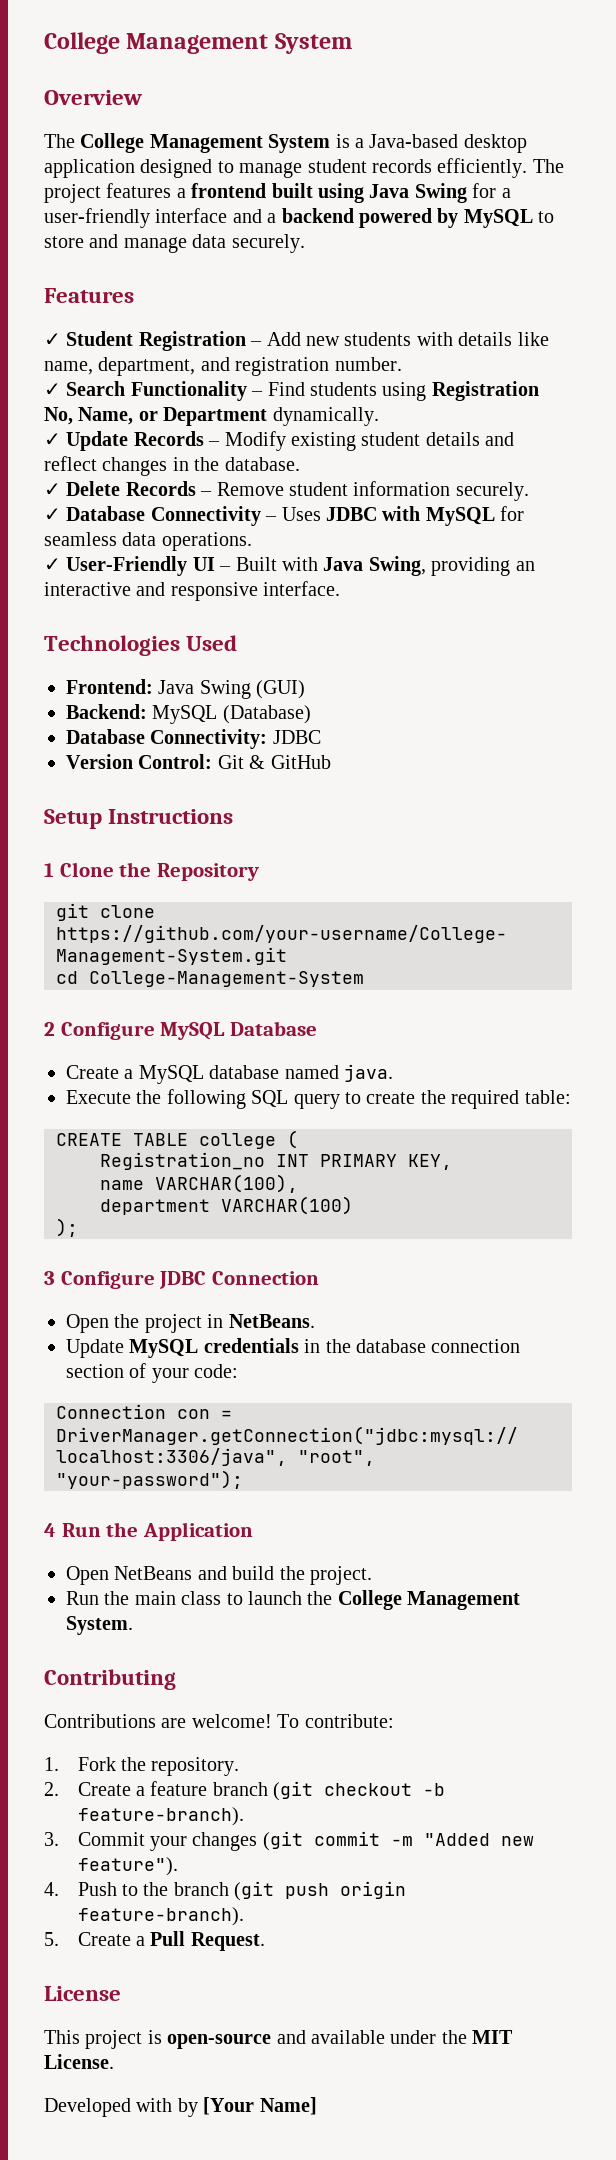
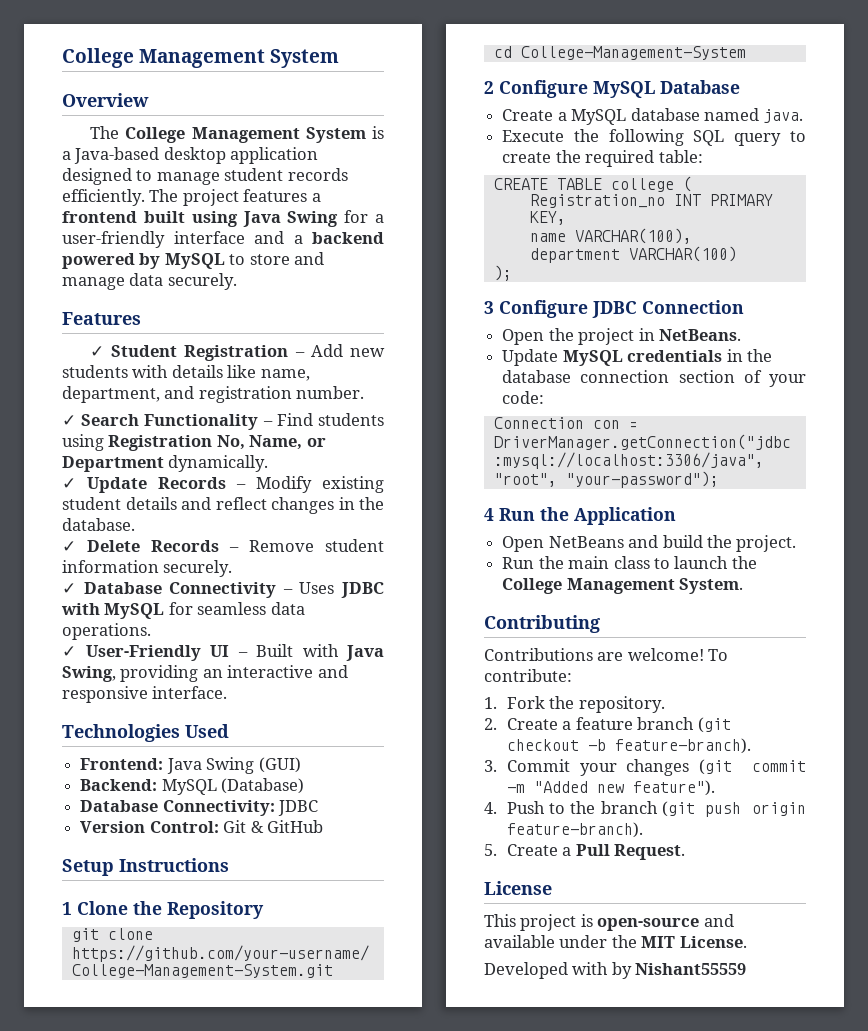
[203,2097,317,2115] [Your Name] -> [635,963,747,975] Nishant55559

